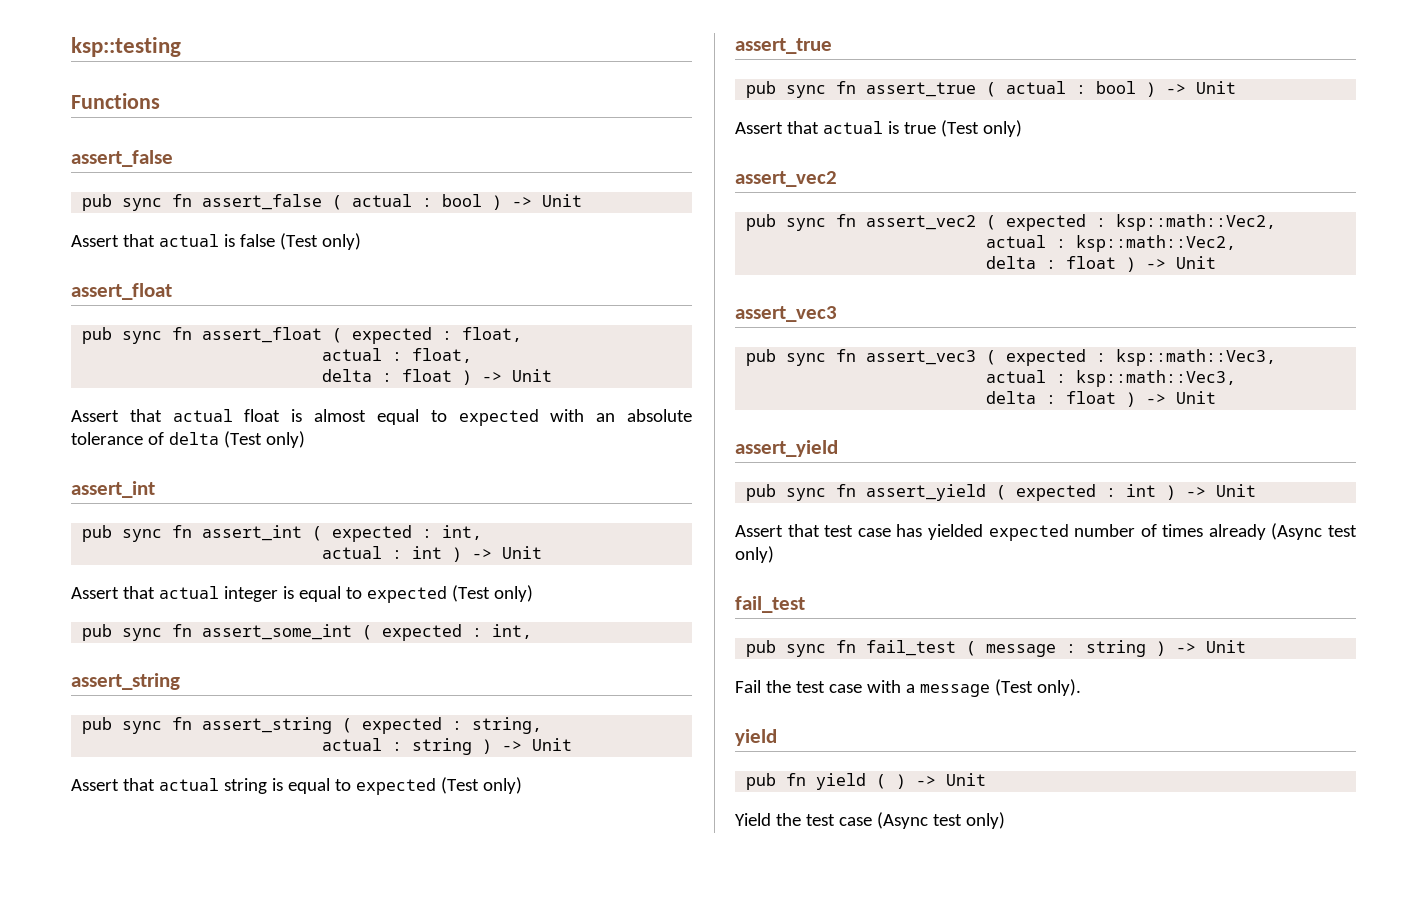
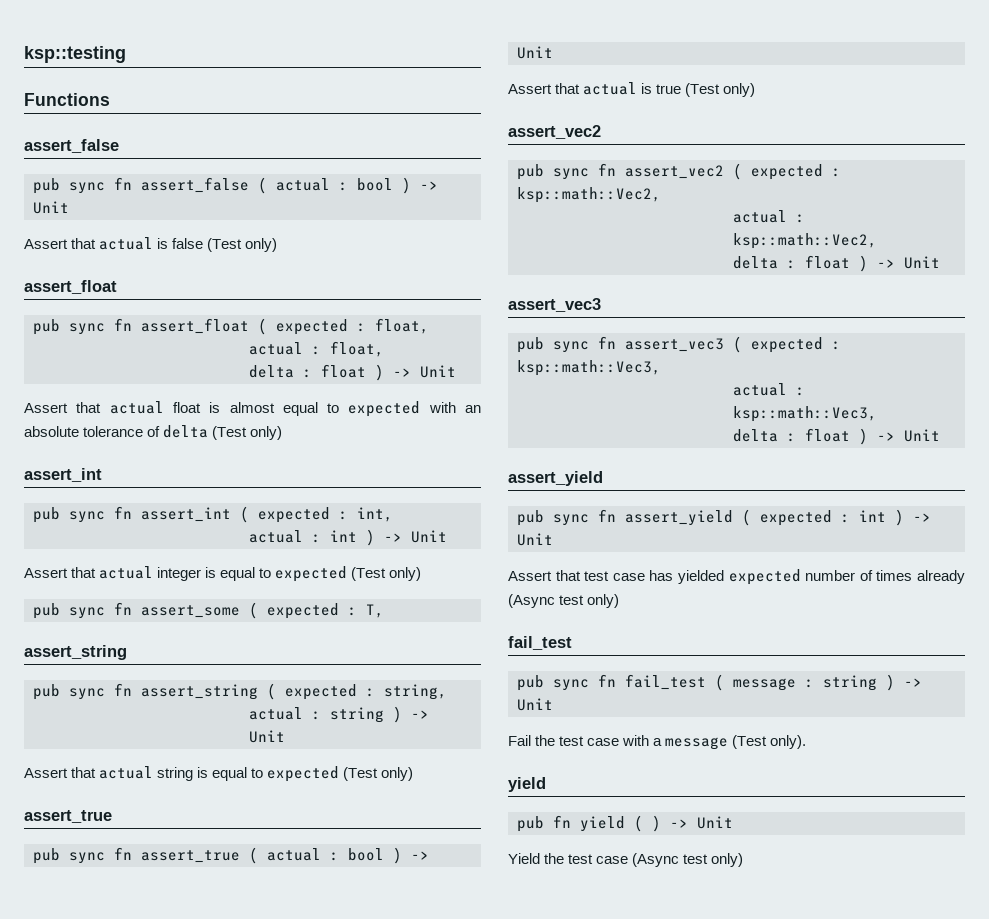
[202,624,533,641] assert_some_int ( expected : int, -> [141,602,384,619] assert_some ( expected : T,

